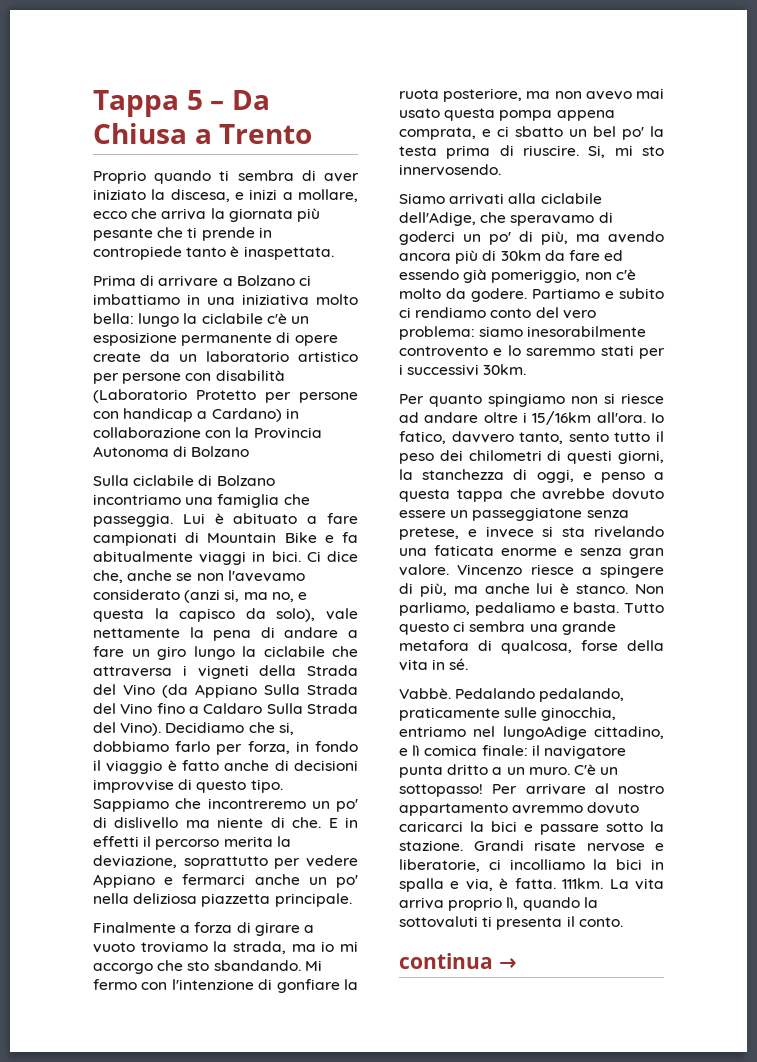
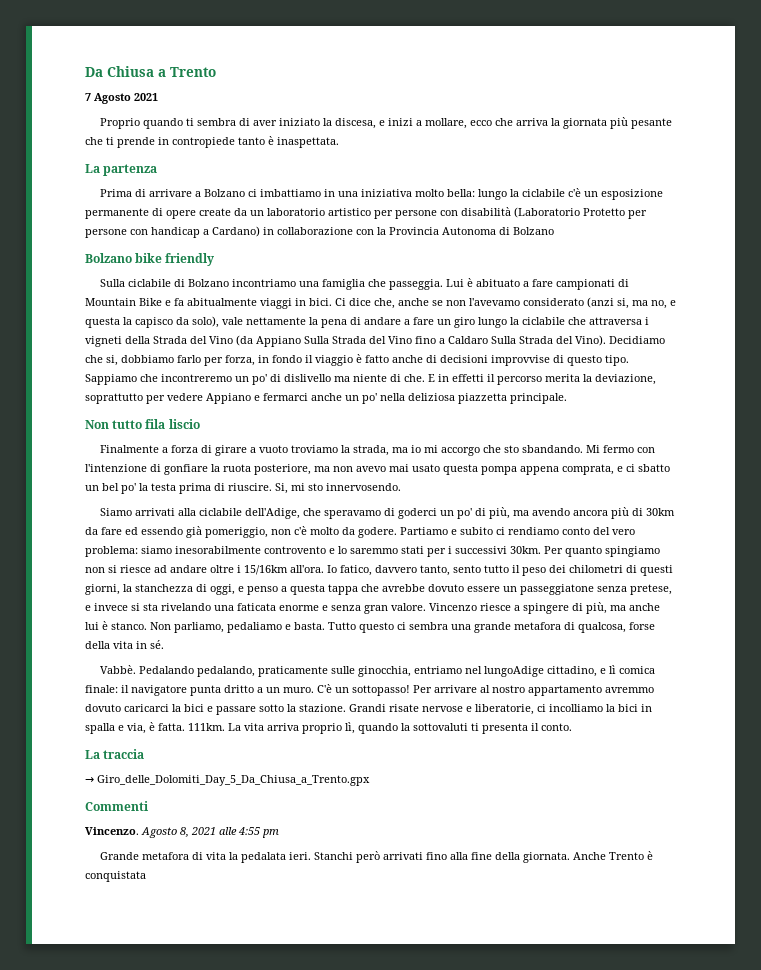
[93,90,225,117] Tappa 5 – -> (85, 72) none
(313, 134) none -> [85,93,158,104] // 7 Agosto 2021
(334, 253) none -> [85,164,158,176] // La partenza
(250, 451) none -> [85,253,215,266] // Bolzano bike friendly
(352, 900) none -> [85,419,200,429] // Non tutto fila liscio
(527, 369) // -> (541, 550) none
[399,953,517,969] continua → -> [85,749,145,759] [85,775,370,786] [85,801,149,811] [85,827,279,838] [99,851,653,863] [85,871,146,882] La traccia // → Giro_delle_Dolomiti_Day_5_Da_Chiusa_a_Trento.gpx // Commenti // Vincenzo. Agosto 8, 2021 alle 4:55 pm // Grande metafora di vita la pedalata ieri. Stanchi però arrivati fino alla fine della giornata. Anche Trento è conquistata

